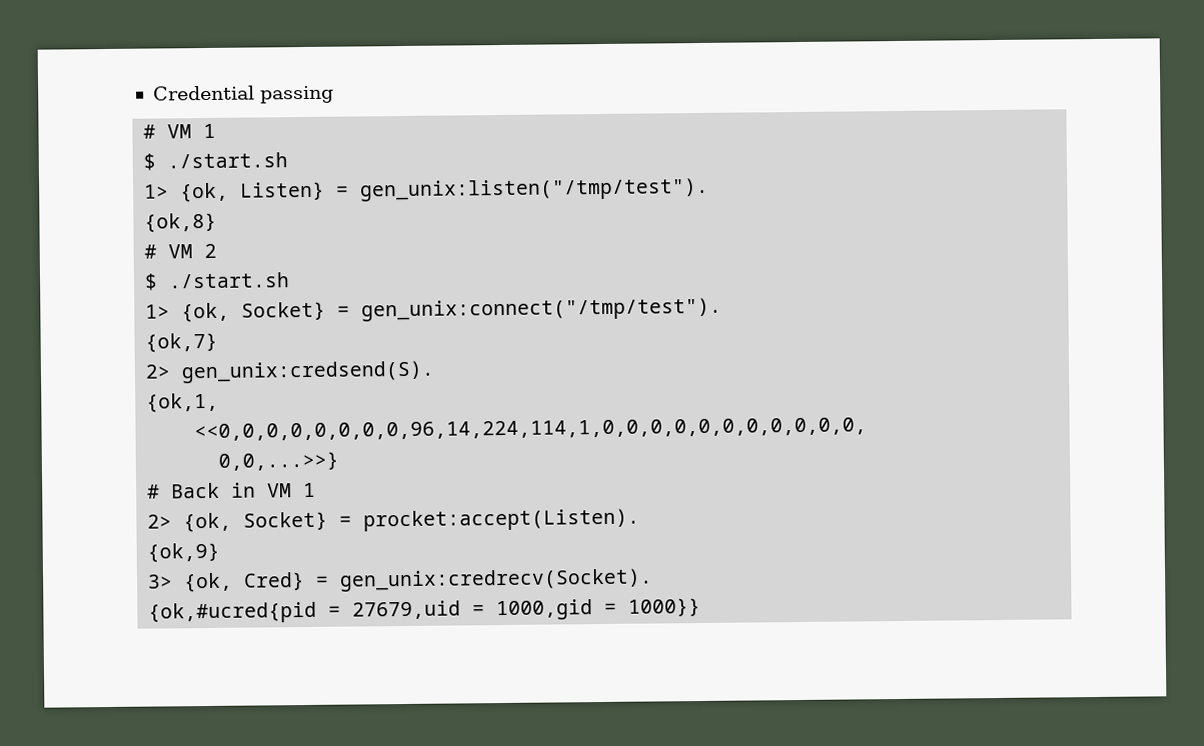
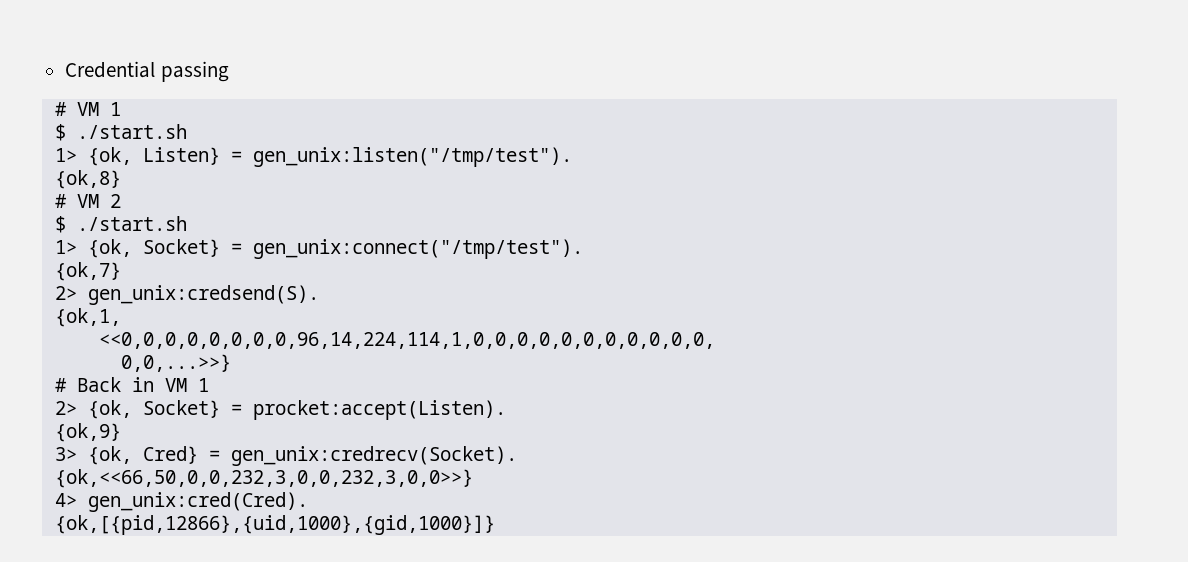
[148,598,702,624] {ok,#ucred{pid = 27679,uid = 1000,gid = 1000}} -> [54,469,473,488] [54,492,308,512] [54,515,495,535] {ok,<<66,50,0,0,232,3,0,0,232,3,0,0>>} // 4> gen_unix:cred(Cred). // {ok,[{pid,12866},{uid,1000},{gid,1000}]}

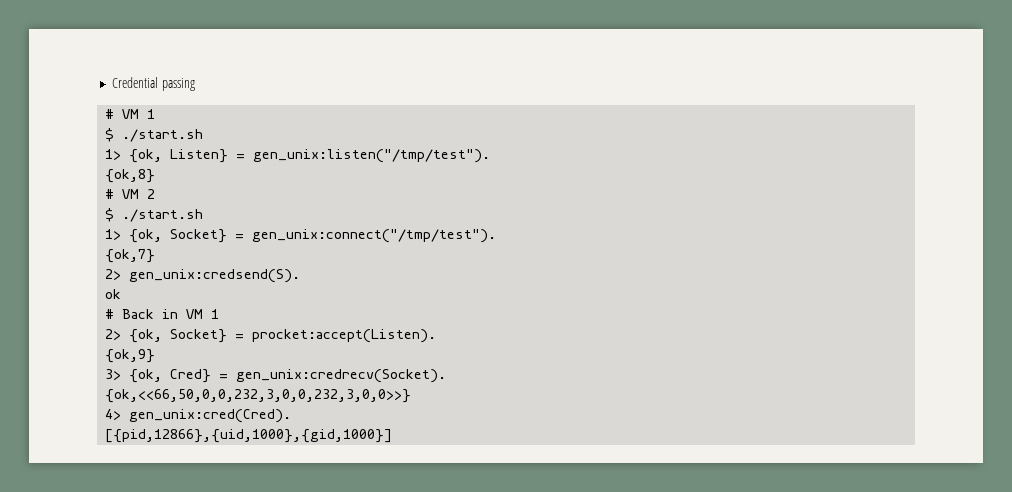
[54,308,121,327] [98,332,715,349] [120,354,231,372] {ok,1, // <<0,0,0,0,0,0,0,0,96,14,224,114,1,0,0,0,0,0,0,0,0,0,0,0, // 0,0,...>>} -> [105,289,122,299] ok
[54,515,495,535] {ok,[{pid,12866},{uid,1000},{gid,1000}]} -> [105,429,393,443] [{pid,12866},{uid,1000},{gid,1000}]

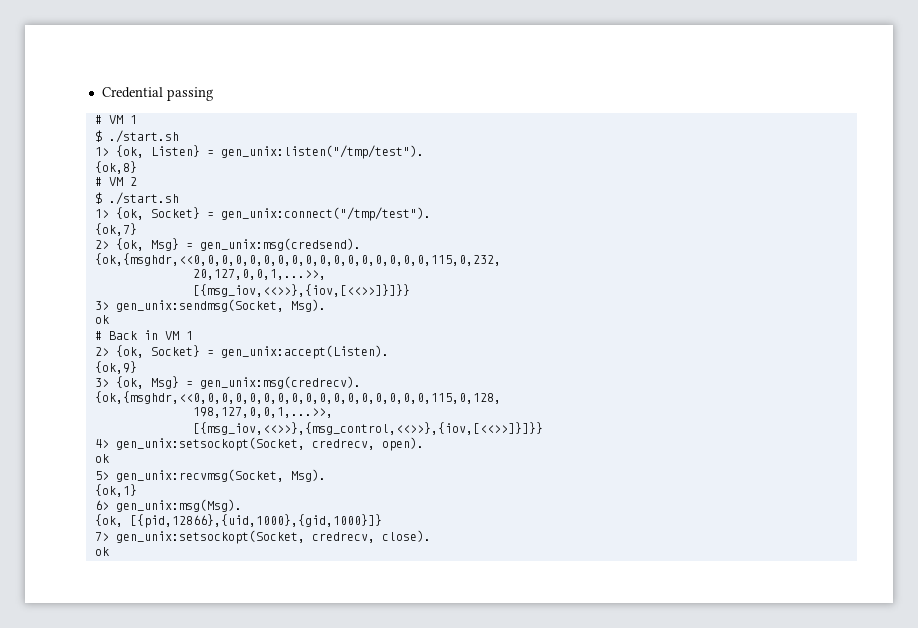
[129,269,301,283] gen_unix:credsend(S). -> [115,238,361,251] [94,253,501,266] [192,269,326,280] [192,284,410,297] [94,299,326,312] {ok, Msg} = gen_unix:msg(credsend). // {ok,{msghdr,<<0,0,0,0,0,0,0,0,0,0,0,0,0,0,0,0,0,115,0,232, // 20,127,0,0,1,...>>, // [{msg_iov,<<>>},{iov,[<<>>]}]}} // 3> gen_unix:sendmsg(Socket, Msg).
[252,329,437,343] procket:accept(Listen). -> [220,345,389,359] gen_unix:accept(Listen).
[170,369,447,383] [105,389,412,403] [105,409,292,423] [105,429,393,443] Cred} = gen_unix:credrecv(Socket). // {ok,<<66,50,0,0,232,3,0,0,232,3,0,0>>} // 4> gen_unix:cred(Cred). // [{pid,12866},{uid,1000},{gid,1000}] -> [150,376,361,389] [94,391,501,404] [192,407,333,418] [192,422,543,435] [94,437,424,451] [94,454,109,463] [94,469,326,482] [94,484,137,497] [94,499,242,512] [94,514,382,528] [94,530,431,544] [94,547,109,556] Msg} = gen_unix:msg(credrecv). // {ok,{msghdr,<<0,0,0,0,0,0,0,0,0,0,0,0,0,0,0,0,0,115,0,128, // 198,127,0,0,1,...>>, // [{msg_iov,<<>>},{msg_control,<<>>},{iov,[<<>>]}]}} // 4> gen_unix:setsockopt(Socket, credrecv, open). // ok // 5> gen_unix:recvmsg(Socket, Msg). // {ok,1} // 6> gen_unix:msg(Msg). // {ok, [{pid,12866},{uid,1000},{gid,1000}]} // 7> gen_unix:setsockopt(Socket, credrecv, close). // ok

